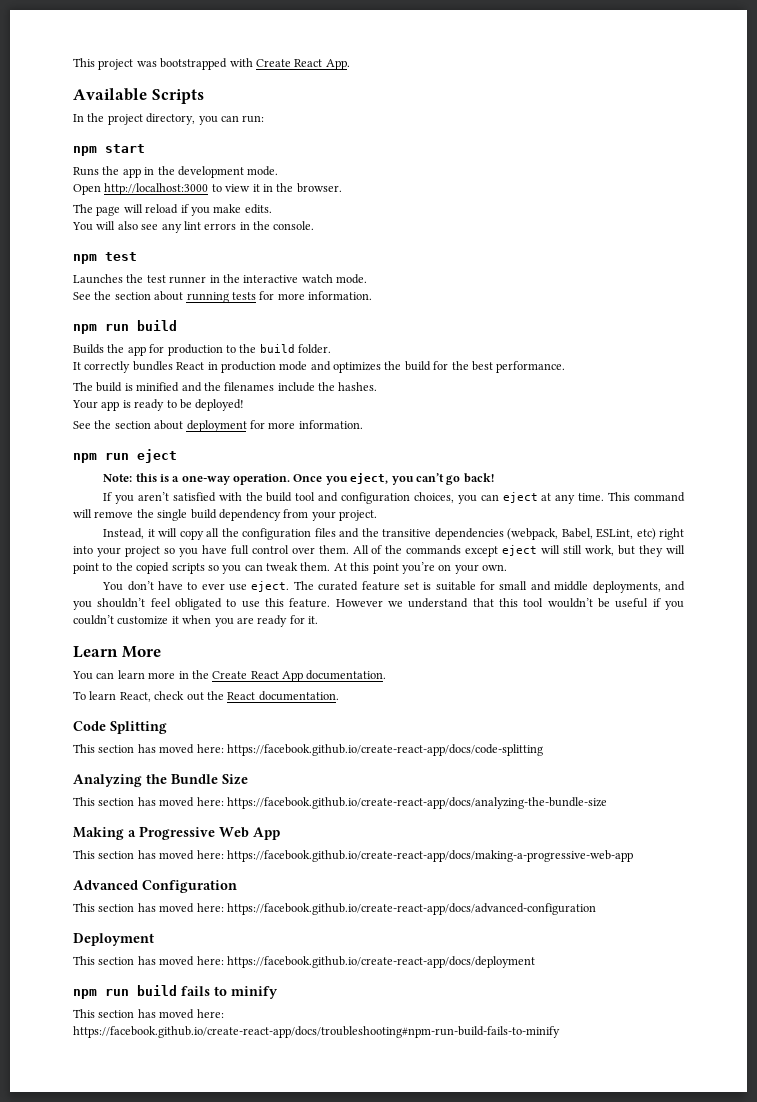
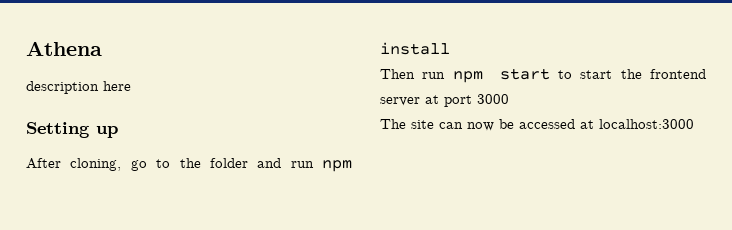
[73,58,350,70] [73,88,204,104] [73,113,265,125] [73,144,145,156] [73,166,279,178] [73,183,342,195] [73,204,272,216] [72,221,315,233] [73,252,137,264] [73,274,367,284] [73,291,372,303] [73,320,177,334] [73,344,331,356] [73,361,566,373] [73,382,378,392] [72,399,245,411] [73,420,363,432] [73,449,177,463] [103,473,494,485] [103,492,685,504] [73,509,377,521] [103,528,684,540] [73,545,686,557] [73,562,507,574] [102,581,685,593] [73,598,684,610] [73,615,318,627] [73,646,161,658] [72,670,387,682] [73,691,339,702] [73,721,167,734] [73,744,543,756] [73,774,248,787] [73,797,607,809] [73,826,280,840] [73,850,633,862] [73,880,237,893] [73,903,596,915] [73,933,154,946] [73,956,535,968] [73,985,278,999] [73,1009,224,1019] [73,1026,560,1038] This project was bootstrapped with Create React App. // Available Scripts // In the project directory, you can run: // npm start // Runs the app in the development mode. // Open http://localhost:3000 to view it in the browser. // The page will reload if you make edits. // You will also see any lint errors in the console. // npm test // Launches the test runner in the interactive watch mode. // See the section about running tests for more information. // npm run build // Builds the app for production to the build folder. // It correctly bundles React in production mode and optimizes the build for the best performance. // The build is minified and the filenames include the hashes. // Your app is ready to be deployed! // See the section about deployment for more information. // npm run eject // Note: this is a one-way operation. Once you eject, you can’t go back! // If you aren’t satisfied with the build tool and configuration choices, you can eject at any time. This command will remove the single build dependency from your project. // Instead, it will copy all the configuration files and the transitive dependencies (webpack, Babel, ESLint, etc) right into your project so you have full control over them. All of the commands except eject will still work, but they will point to the copied scripts so you can tweak them. At this point you’re on your own. // You don’t have to ever use eject. The curated feature set is suitable for small and middle deployments, and you shouldn’t feel obligated to use this feature. However we understand that this tool wouldn’t be useful if you couldn’t customize it when you are ready for it. // Learn More // You can learn more in the Create React App documentation. // To learn React, check out the React documentation. // Code Splitting // This section has moved here: https://facebook.github.io/create-react-app/docs/code-splitting // Analyzing the Bundle Size // This section has moved here: https://facebook.github.io/create-react-app/docs/analyzing-the-bundle-size // Making a Progressive Web App // This section has moved here: https://facebook.github.io/create-react-app/docs/making-a-progressive-web-app // Advanced Configuration // This section has moved here: https://facebook.github.io/create-react-app/docs/advanced-configuration // Deployment // This section has moved here: https://facebook.github.io/create-react-app/docs/deployment // npm run build fails to minify // This section has moved here: https://facebook.github.io/create-react-app/docs/troubleshooting#npm-run-build-fails-to-minify -> [26,41,102,56] [26,81,131,94] [26,122,118,138] [26,158,352,172] [380,42,450,55] [380,68,706,83] [380,94,509,107] [380,119,694,131] Athena // description here // Setting up // After cloning, go to the folder and run npm install // Then run npm start to start the frontend server at port 3000 // The site can now be accessed at localhost:3000

